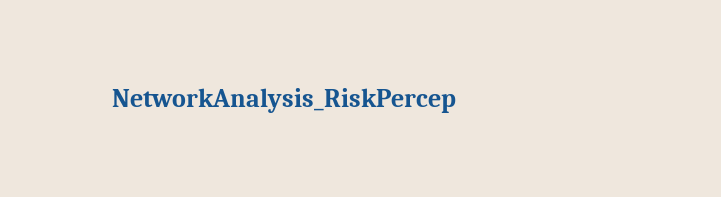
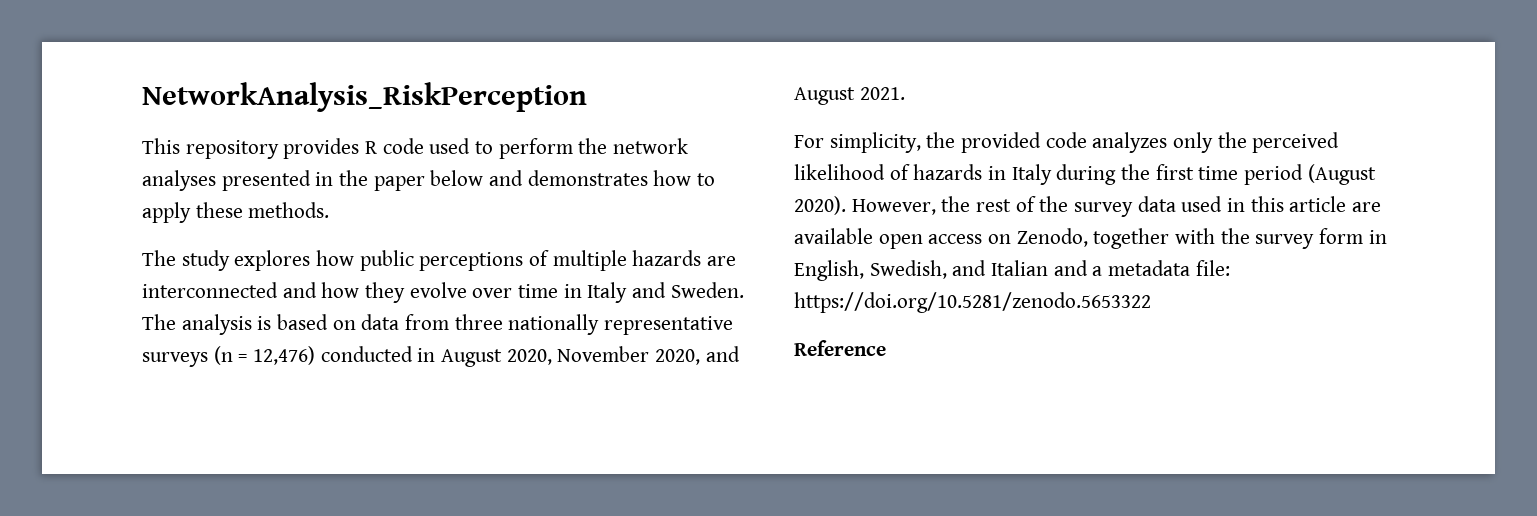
[112,88,456,113] NetworkAnalysis_RiskPercep -> [142,82,587,112] [142,138,689,159] [142,170,716,191] [142,202,330,223] [142,250,737,271] [142,282,744,303] [142,314,734,335] [142,346,740,367] [794,87,905,105] [794,132,1340,153] [794,164,1376,185] [794,196,1382,217] [794,228,1387,249] [794,260,1230,281] [794,292,1151,313] [794,340,886,356] NetworkAnalysis_RiskPerception // This repository provides R code used to perform the network analyses presented in the paper below and demonstrates how to apply these methods. // The study explores how public perceptions of multiple hazards are interconnected and how they evolve over time in Italy and Sweden. The analysis is based on data from three nationally representative surveys (n = 12,476) conducted in August 2020, November 2020, and August 2021. // For simplicity, the provided code analyzes only the perceived likelihood of hazards in Italy during the first time period (August 2020). However, the rest of the survey data used in this article are available open access on Zenodo, together with the survey form in English, Swedish, and Italian and a metadata file: https://doi.org/10.5281/zenodo.5653322 // Reference

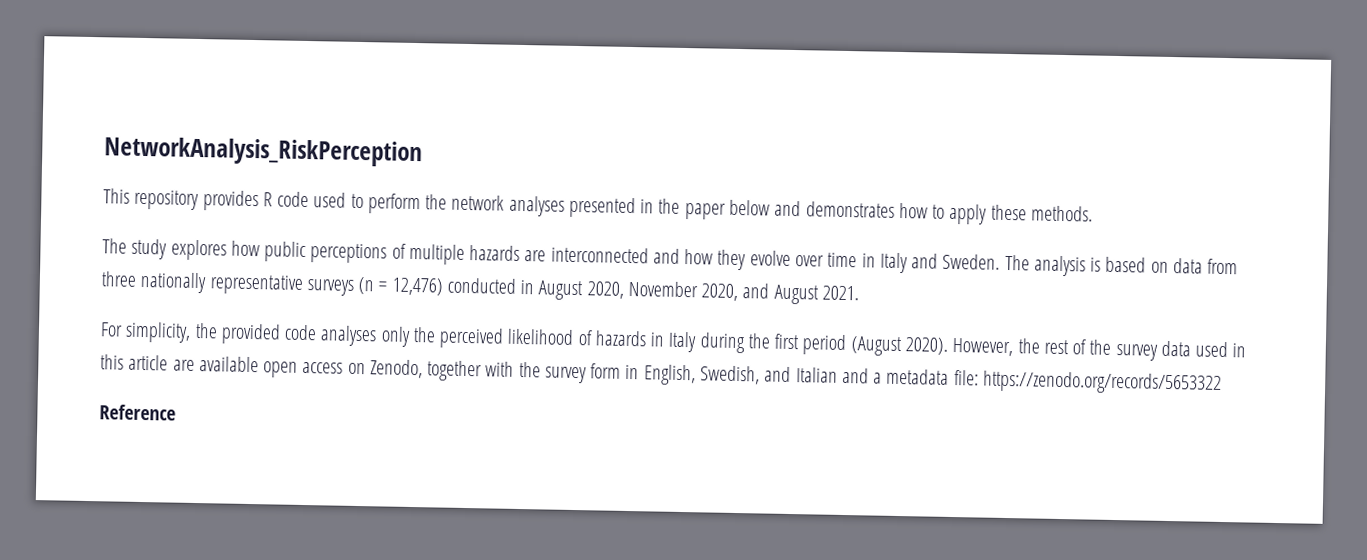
[1092,132,1168,153] analyzes -> [320,325,378,347] analyses
[1198,166,1239,180] time -> (801, 341) none
[794,292,1151,313] https://doi.org/10.5281/zenodo.5653322 -> [982,370,1222,395] https://zenodo.org/records/5653322

